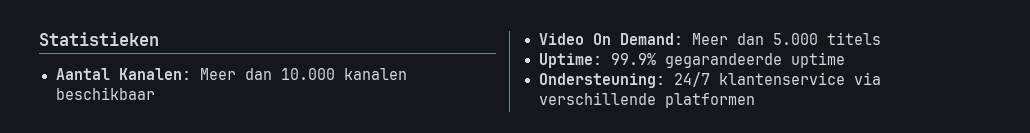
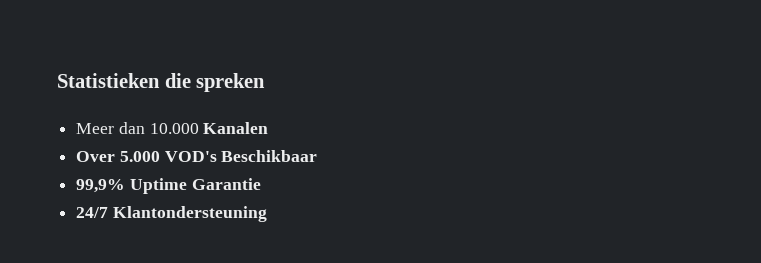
[55,68,191,80] // Aantal Kanalen: -> [164,73,266,92] die spreken //
[343,68,407,80] [55,87,155,100] [538,32,881,45] [538,52,845,68] [538,72,881,88] [538,92,755,108] kanalen beschikbaar // Video On Demand: Meer dan 5.000 titels // Uptime: 99.9% gegarandeerde uptime // Ondersteuning: 24/7 klantenservice via verschillende platformen -> [203,122,269,134] [76,150,318,162] [76,178,261,194] [76,206,267,222] Kanalen // Over 5.000 VOD's Beschikbaar // 99,9% Uptime Garantie // 24/7 Klantondersteuning

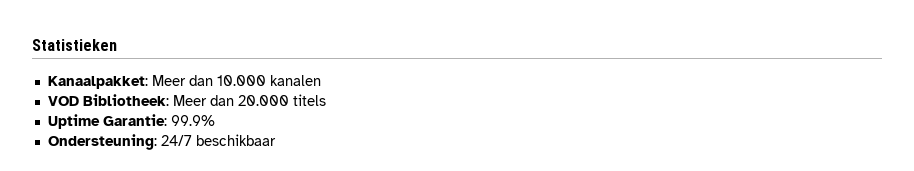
[164,73,266,92] die spreken // -> [47,76,148,89] // Kanaalpakket:
[203,122,269,134] [76,150,318,162] [76,178,261,194] [76,206,267,222] Kanalen // Over 5.000 VOD's Beschikbaar // 99,9% Uptime Garantie // 24/7 Klantondersteuning -> [269,75,321,86] [47,94,326,106] [47,114,215,129] [47,134,276,150] kanalen // VOD Bibliotheek: Meer dan 20.000 titels // Uptime Garantie: 99.9% // Ondersteuning: 24/7 beschikbaar

